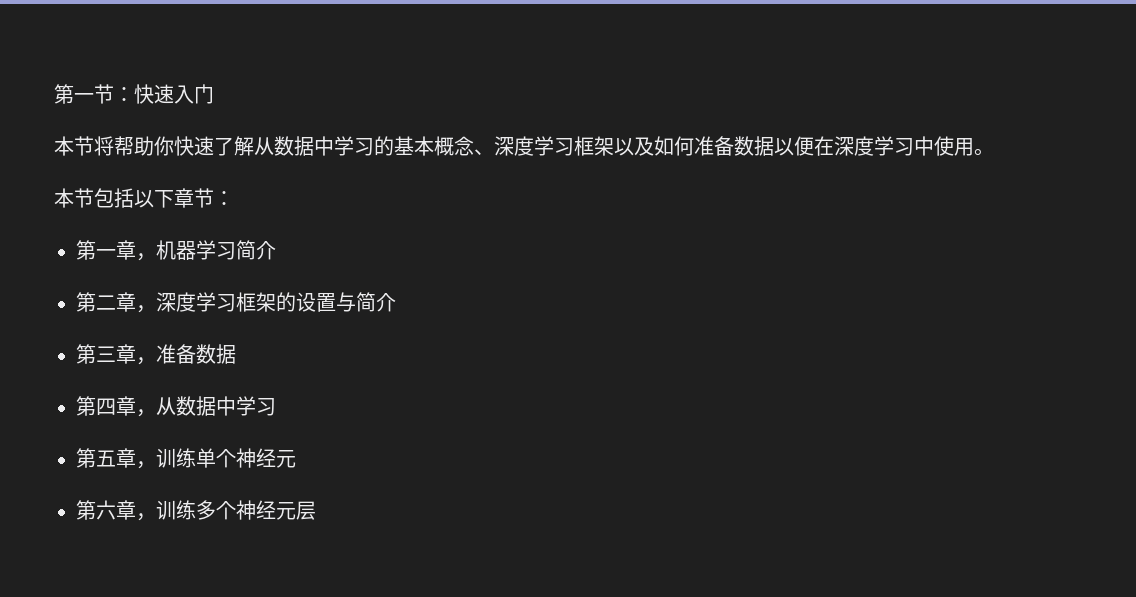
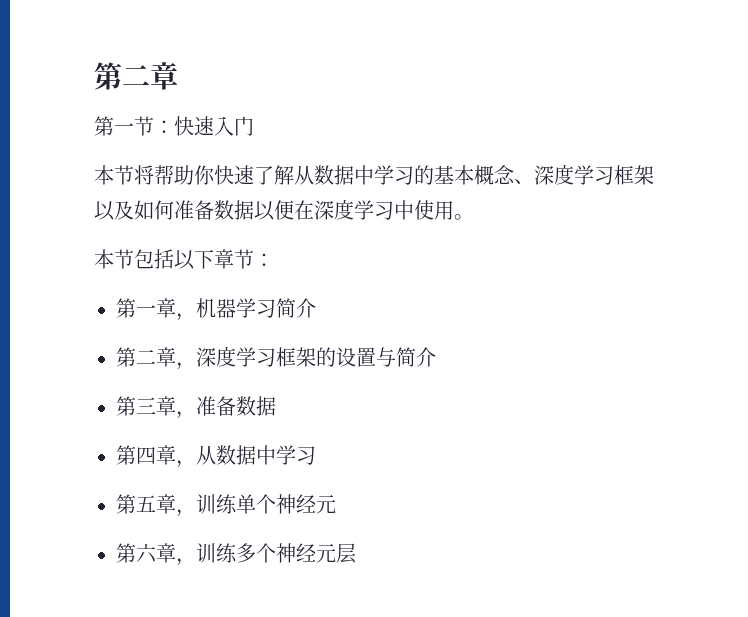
[54,84,74,104] 第 -> [94,62,178,90] [94,116,114,136] 第二章 // 第

